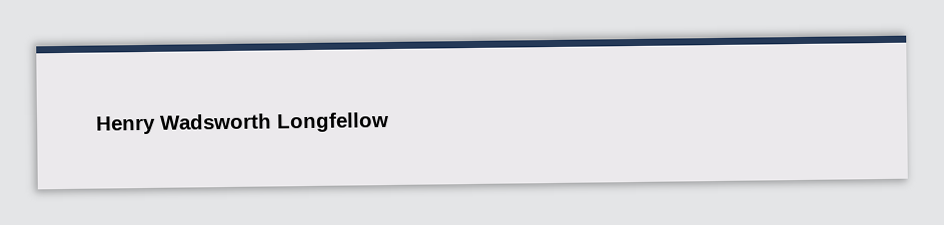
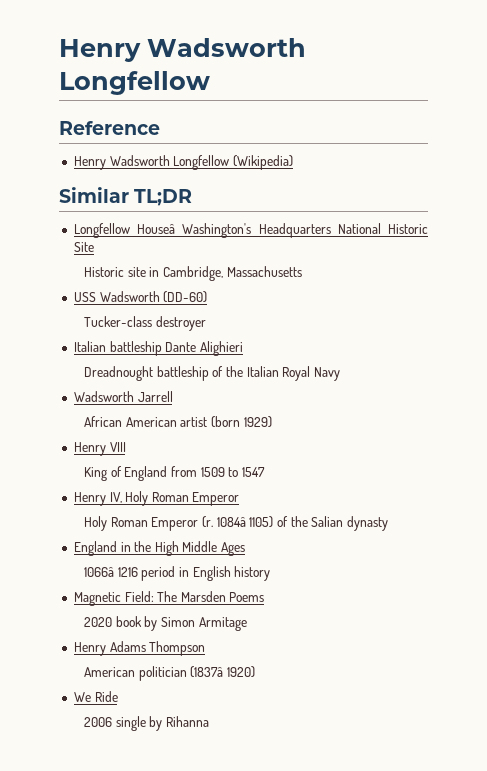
[96,112,389,135] Henry Wadsworth Longfellow -> [59,38,306,62] [59,71,210,95] [59,121,160,135] [73,155,293,170] [59,187,193,206] [73,223,428,238] [73,242,94,252] [84,266,302,281] [73,291,208,303] [84,316,206,331] [73,341,243,356] [84,366,340,381] [73,391,173,402] [84,416,272,428] [73,442,126,456] [84,466,265,481] [73,491,240,506] [84,516,388,531] [73,541,246,556] [84,566,271,581] [73,591,265,606] [84,616,247,631] [73,641,206,656] [84,666,256,681] [73,691,118,702] [84,716,210,731] Henry Wadsworth Longfellow // Reference // Henry Wadsworth Longfellow (Wikipedia) // Similar TL;DR // Longfellow Houseâ Washington's Headquarters National Historic Site // Historic site in Cambridge, Massachusetts // USS Wadsworth (DD-60) // Tucker-class destroyer // Italian battleship Dante Alighieri // Dreadnought battleship of the Italian Royal Navy // Wadsworth Jarrell // African American artist (born 1929) // Henry VIII // King of England from 1509 to 1547 // Henry IV, Holy Roman Emperor // Holy Roman Emperor (r. 1084â 1105) of the Salian dynasty // England in the High Middle Ages // 1066â 1216 period in English history // Magnetic Field: The Marsden Poems // 2020 book by Simon Armitage // Henry Adams Thompson // American politician (1837â 1920) // We Ride // 2006 single by Rihanna

